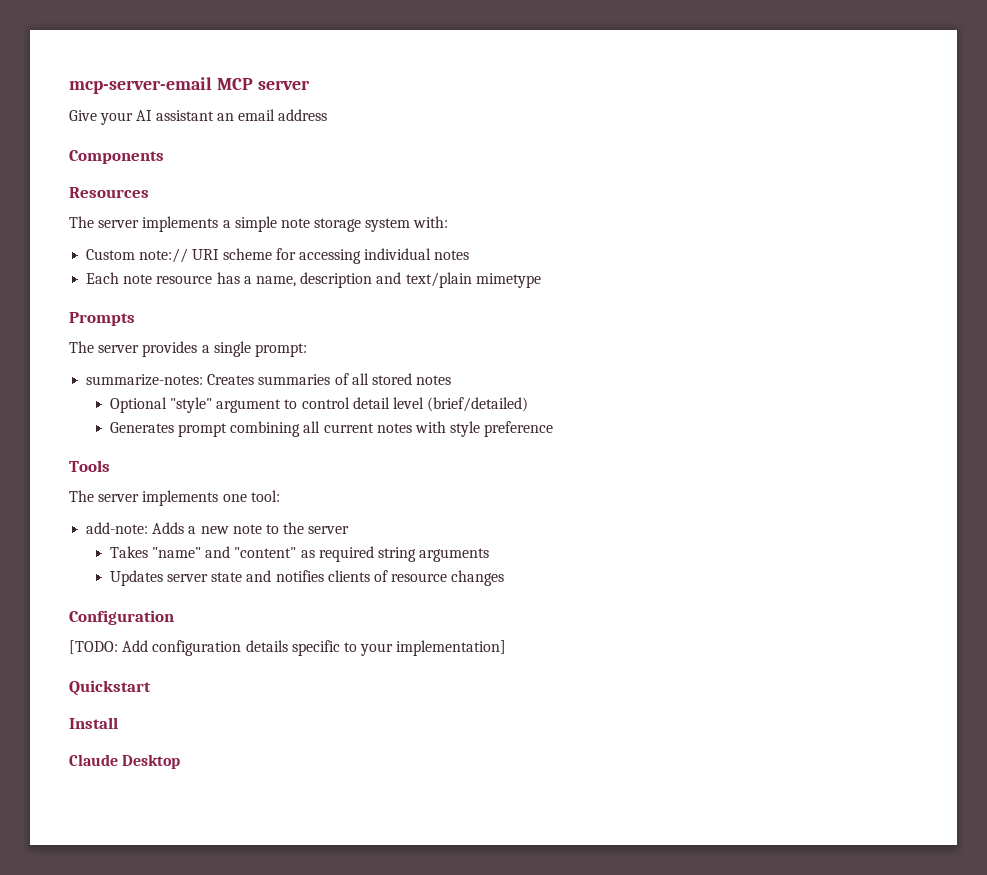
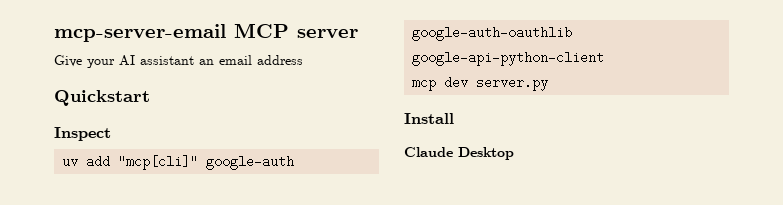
[69,150,164,164] [69,187,149,198] [69,216,449,232] [86,248,470,264] [86,272,541,288] [69,312,135,326] [69,341,307,357] [86,373,452,386] [109,397,529,413] [109,421,554,437] [69,460,110,472] [69,490,280,506] [86,522,350,534] [109,546,490,562] [109,570,505,586] [69,610,174,625] [69,640,507,656] [69,680,151,696] Components // Resources // The server implements a simple note storage system with: // Custom note:// URI scheme for accessing individual notes // Each note resource has a name, description and text/plain mimetype // Prompts // The server provides a single prompt: // summarize-notes: Creates summaries of all stored notes // Optional "style" argument to control detail level (brief/detailed) // Generates prompt combining all current notes with style preference // Tools // The server implements one tool: // add-note: Adds a new note to the server // Takes "name" and "content" as required string arguments // Updates server state and notifies clients of resource changes // Configuration // [TODO: Add configuration details specific to your implementation] // Quickstart -> [54,90,150,106] [54,127,111,141] [62,155,295,170] [412,26,573,41] [412,51,605,66] [412,76,549,91] Quickstart // Inspect // uv add "mcp[cli]" google-auth google-auth-oauthlib google-api-python-client // mcp dev server.py

